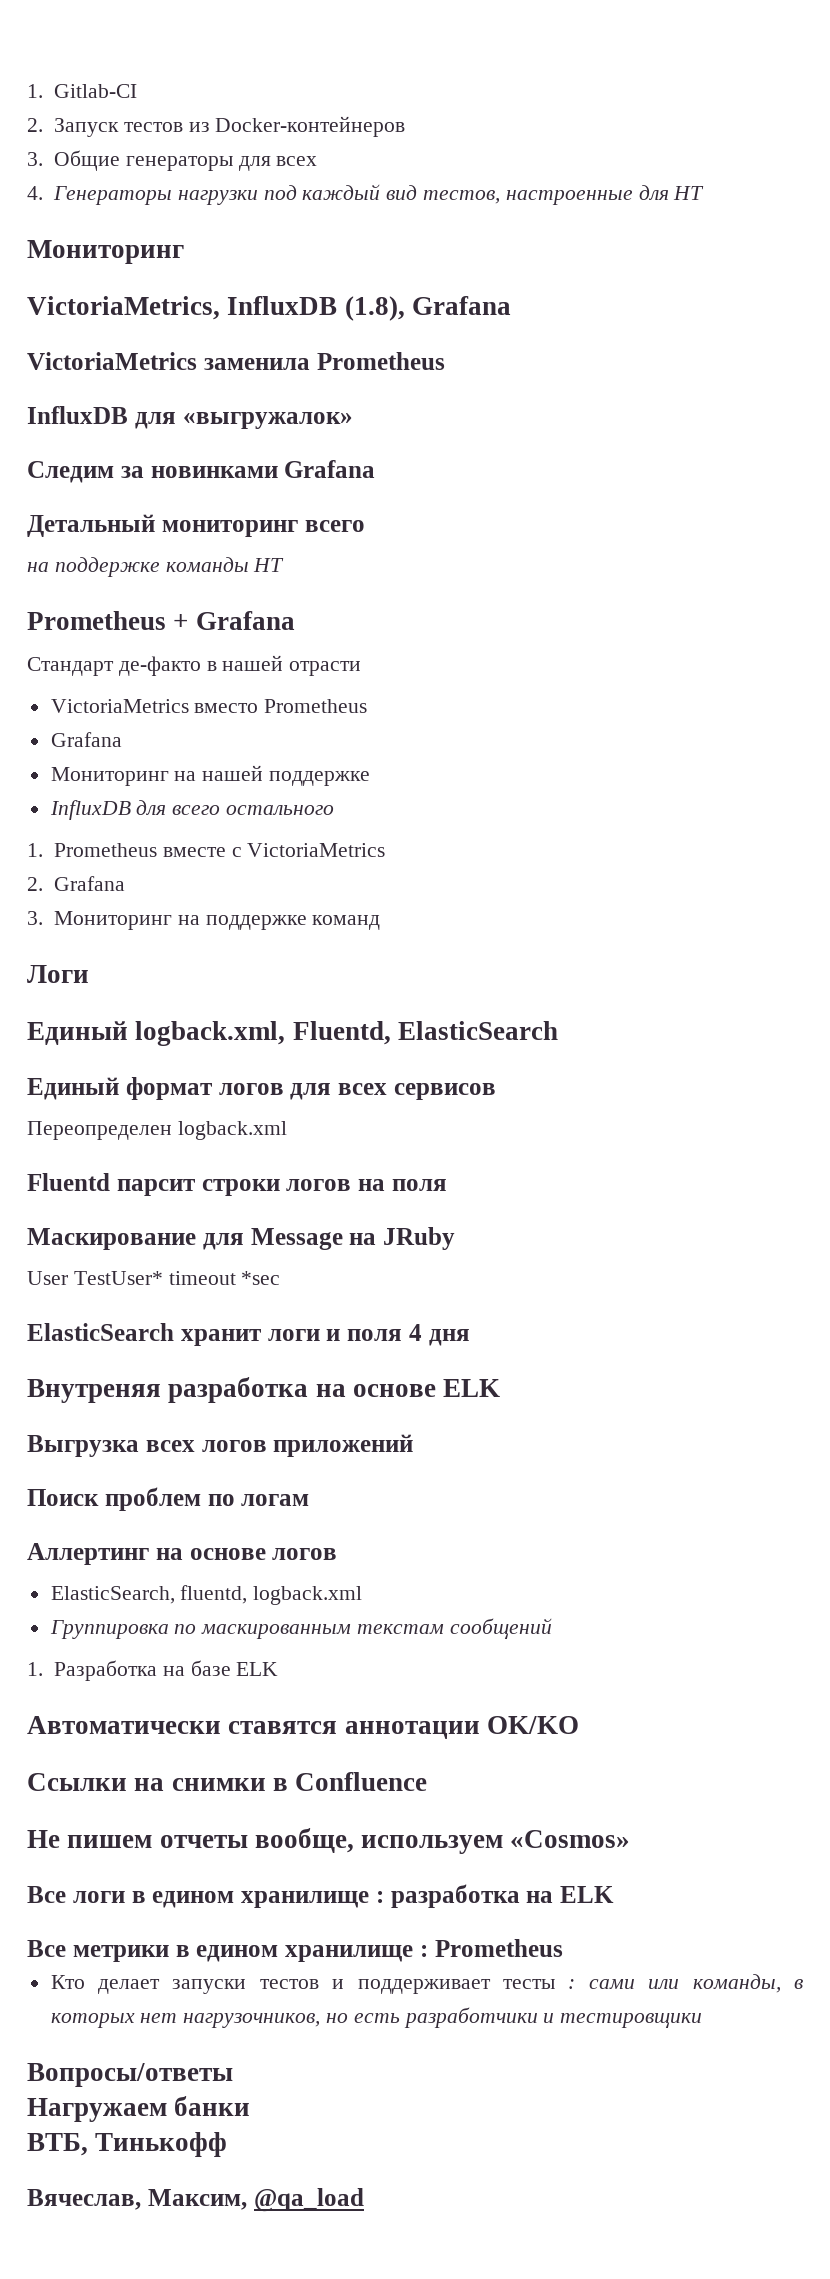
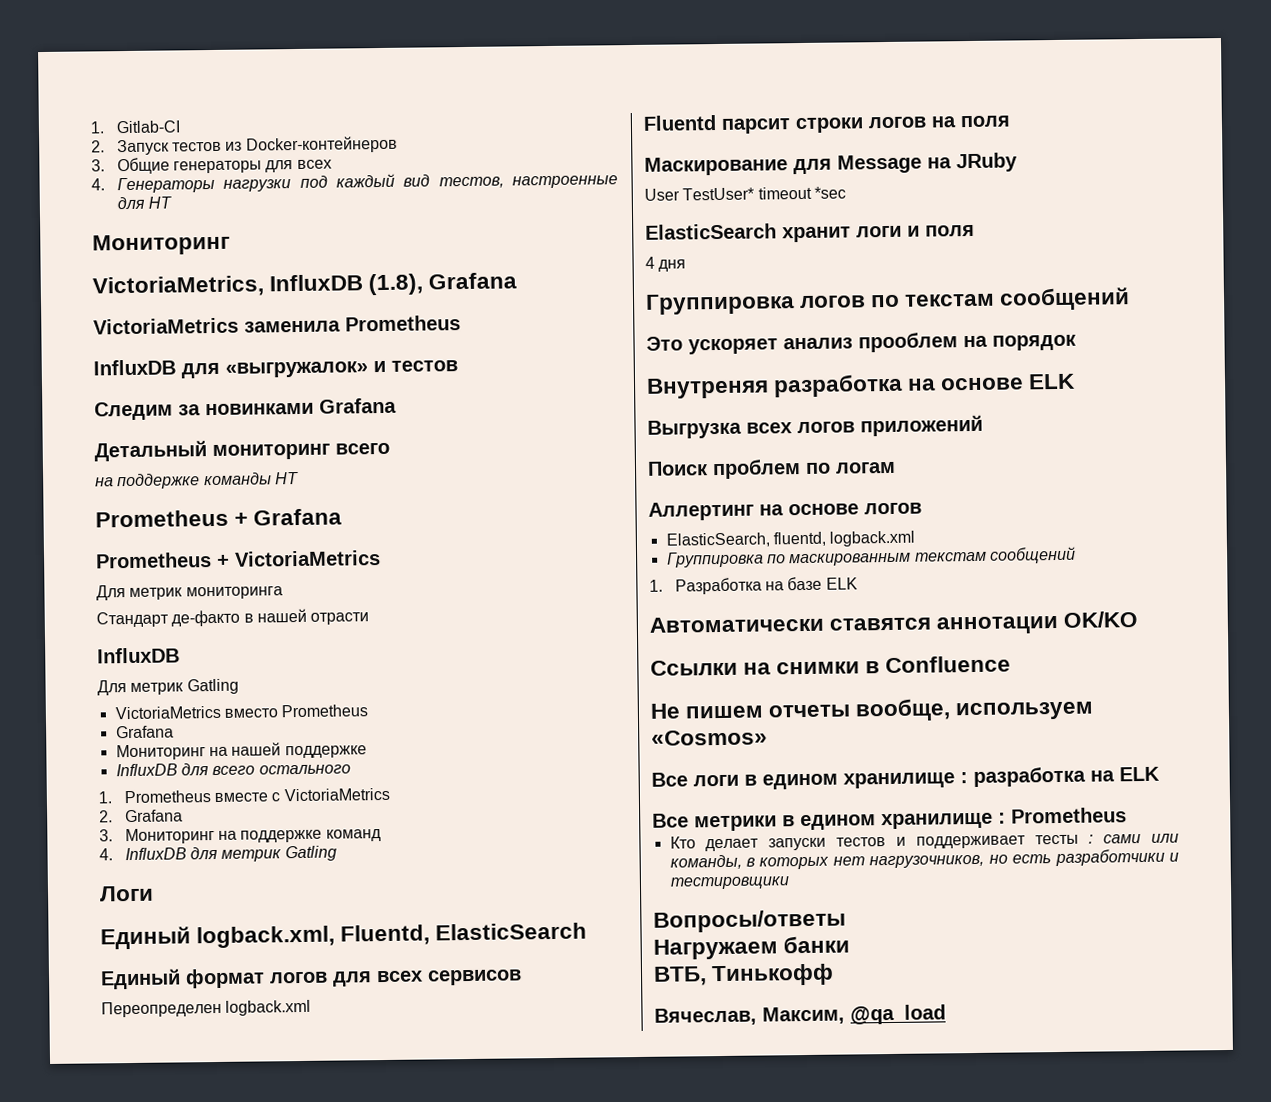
(353, 420) none -> [373,360,458,373] и тестов
(295, 620) none -> [95,550,381,569] [96,585,283,601] // Prometheus + VictoriaMetrics // Для метрик мониторинга
(362, 668) none -> [97,647,180,664] [97,678,239,696] // InfluxDB // Для метрик Gatling
(381, 922) none -> [99,845,337,862] // 4. InfluxDB для метрик Gatling
(402, 1335) none -> (975, 230) //
(470, 1337) none -> [645,287,1131,315] [646,332,1077,355] // Группировка логов по текстам сообщений // Это ускоряет анализ прооблем на порядок

